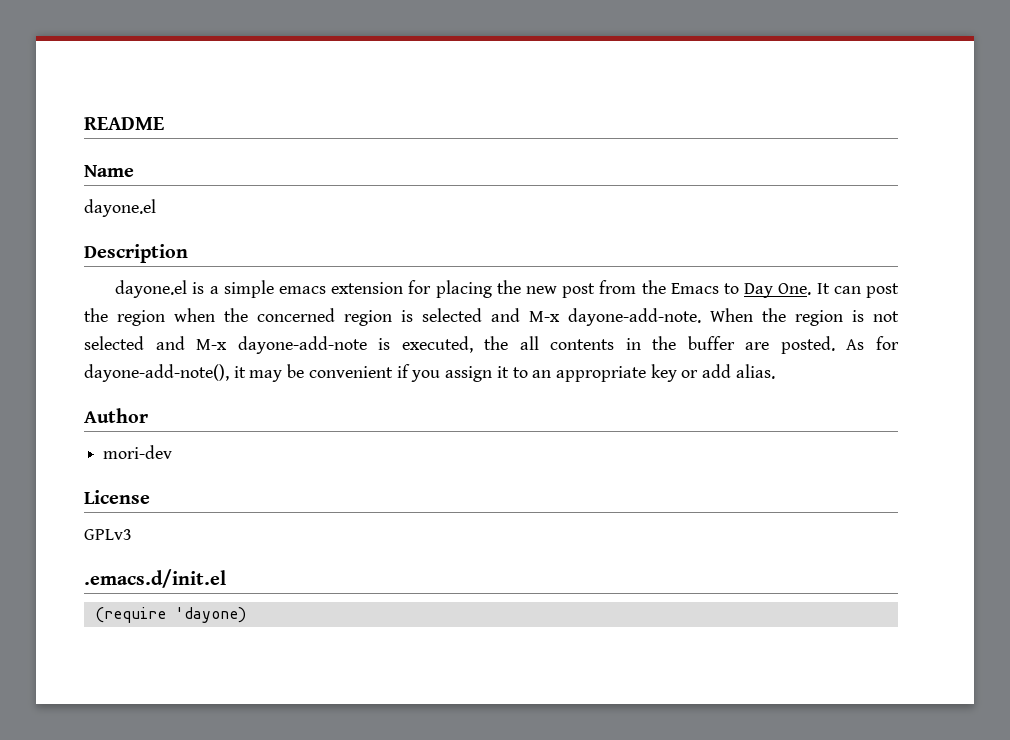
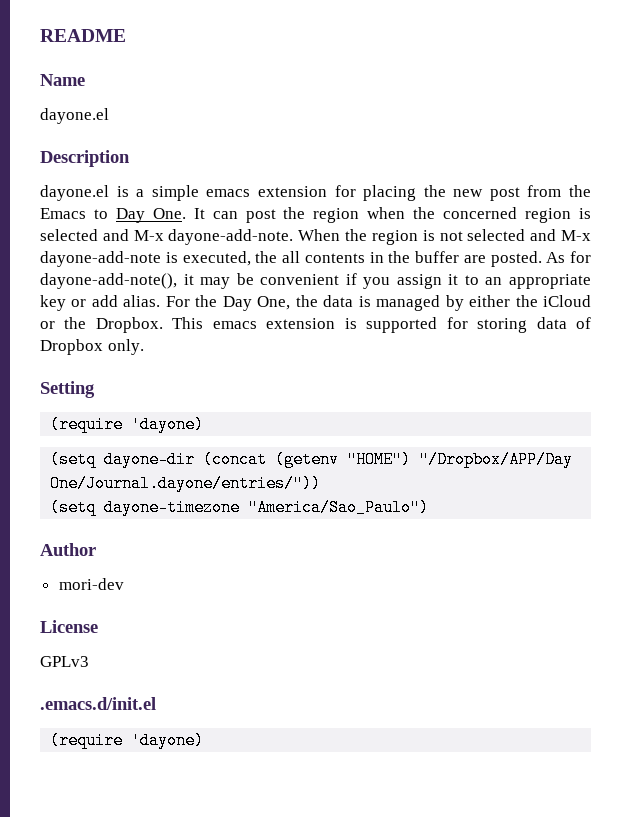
(775, 371) none -> [165,295,591,311] [40,317,591,333] [40,339,144,355] [40,381,95,398] [50,416,205,433] [50,451,574,468] [50,475,322,492] [50,499,430,516] For the Day One, the data is managed by either the iCloud or the Dropbox. This emacs extension is supported for storing data of Dropbox only. // Setting // (require 'dayone) // (setq dayone-dir (concat (getenv "HOME") "/Dropbox/APP/Day One/Journal.dayone/entries/")) // (setq dayone-timezone "America/Sao_Paulo")

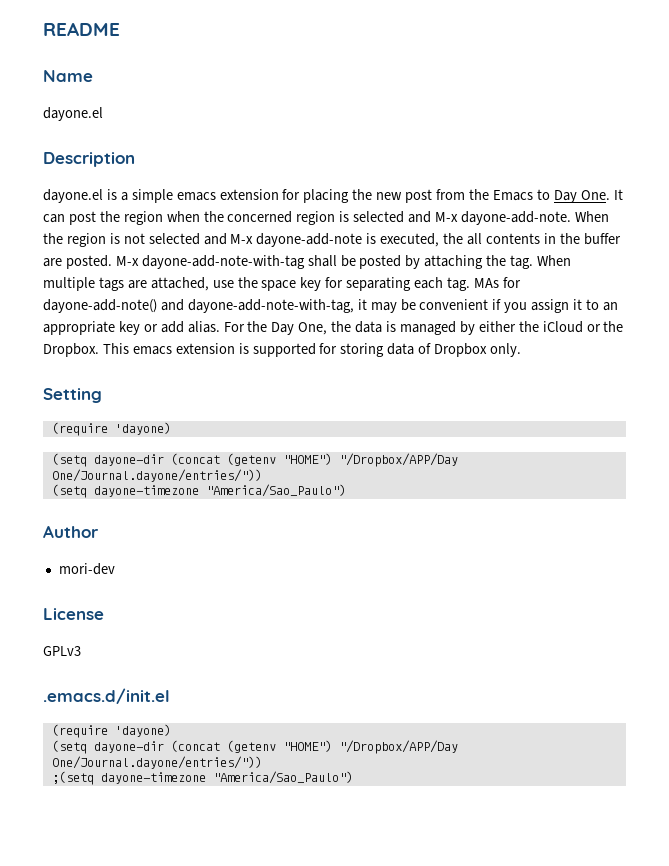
[546,251,591,263] [40,273,177,289] As for dayone-add-note(), -> [115,255,572,269] [43,277,521,291] [43,299,354,313] M-x dayone-add-note-with-tag shall be posted by attaching the tag. When multiple tags are attached, use the space key for separating each tag. MAs for dayone-add-note() and dayone-add-note-with-tag,
(205, 740) none -> [51,740,458,754] [51,756,262,769] [51,771,353,785] // (setq dayone-dir (concat (getenv "HOME") "/Dropbox/APP/Day One/Journal.dayone/entries/")) // ;(setq dayone-timezone "America/Sao_Paulo")

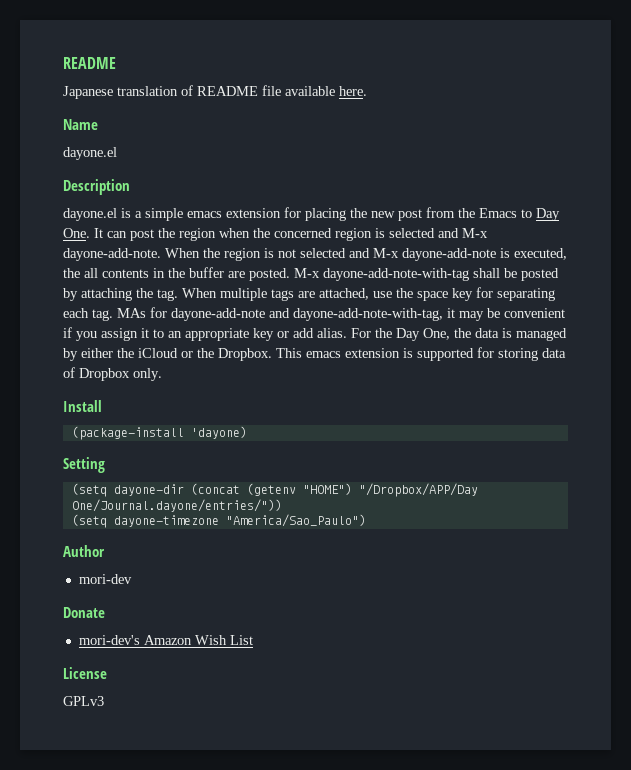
[43,22,120,36] README -> [63,57,116,69] [63,85,367,99] README // Japanese translation of README file available here.
[43,299,157,313] dayone-add-note() -> [171,308,265,321] dayone-add-note
(522, 350) none -> [63,400,102,412] [71,426,247,440] // Install // (package-install 'dayone)
[51,422,171,436] // (require 'dayone) -> (105, 465) none
[43,608,104,620] [43,646,81,656] [43,688,170,704] [51,724,171,738] [51,740,458,754] [51,756,262,769] [51,771,353,785] License // GPLv3 // .emacs.d/init.el // (require 'dayone) // (setq dayone-dir (concat (getenv "HOME") "/Dropbox/APP/Day One/Journal.dayone/entries/")) // ;(setq dayone-timezone "America/Sao_Paulo") -> [63,607,105,618] [78,635,253,645] [63,667,107,679] [63,696,104,706] Donate // mori-dev's Amazon Wish List // License // GPLv3

